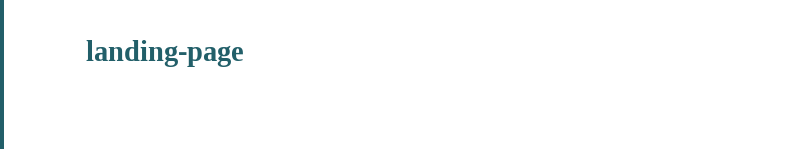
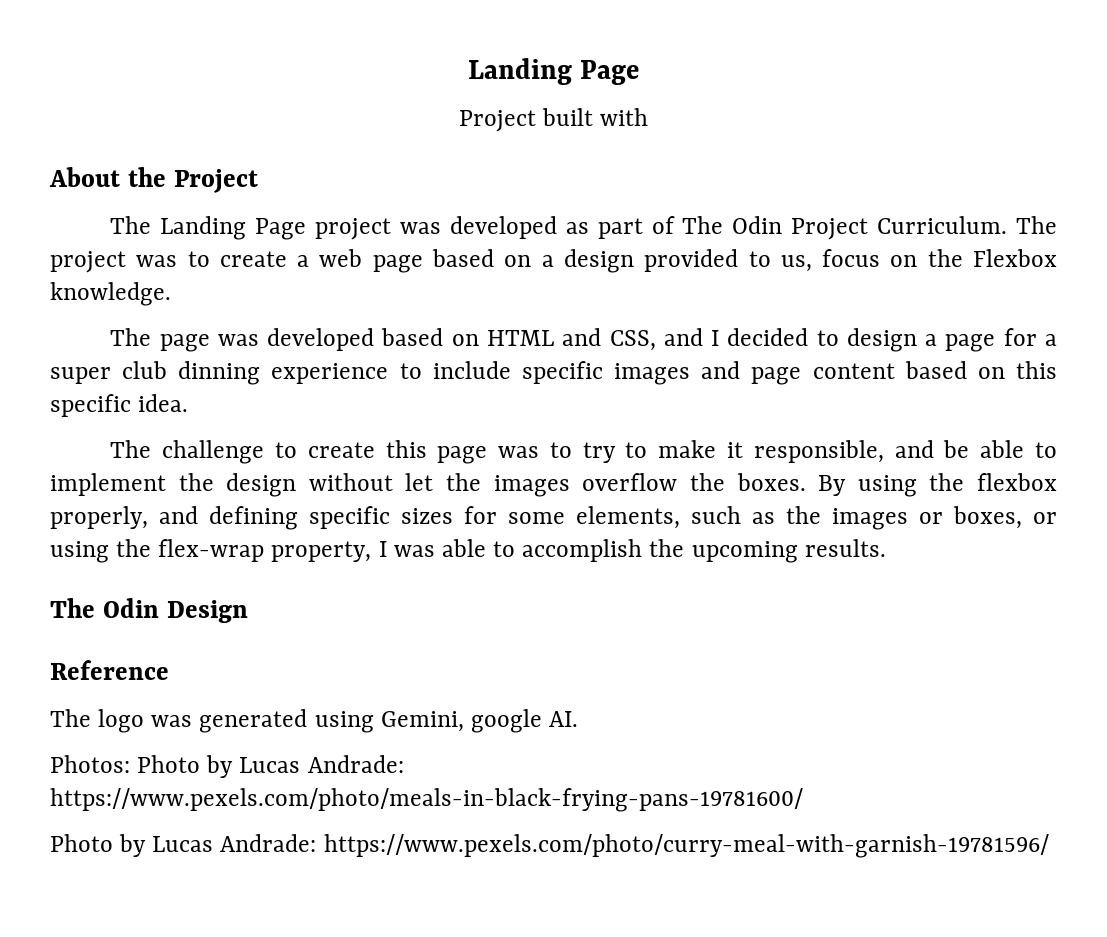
[86,40,244,67] landing-page -> [467,58,640,85] [458,108,649,132] [49,167,258,193] [110,216,1057,240] [50,249,1057,273] [50,282,171,306] [110,328,1058,352] [50,361,1058,385] [50,394,189,417] [110,440,1058,464] [50,473,1058,497] [50,506,1057,530] [50,539,886,563] [50,598,248,623] [50,660,169,680] [50,709,579,733] [50,755,404,778] [50,788,803,812] [50,834,1049,858] Landing Page // Project built with // About the Project // The Landing Page project was developed as part of The Odin Project Curriculum. The project was to create a web page based on a design provided to us, focus on the Flexbox knowledge. // The page was developed based on HTML and CSS, and I decided to design a page for a super club dinning experience to include specific images and page content based on this specific idea. // The challenge to create this page was to try to make it responsible, and be able to implement the design without let the images overflow the boxes. By using the flexbox properly, and defining specific sizes for some elements, such as the images or boxes, or using the flex-wrap property, I was able to accomplish the upcoming results. // The Odin Design // Reference // The logo was generated using Gemini, google AI. // Photos: Photo by Lucas Andrade: https://www.pexels.com/photo/meals-in-black-frying-pans-19781600/ // Photo by Lucas Andrade: https://www.pexels.com/photo/curry-meal-with-garnish-19781596/

